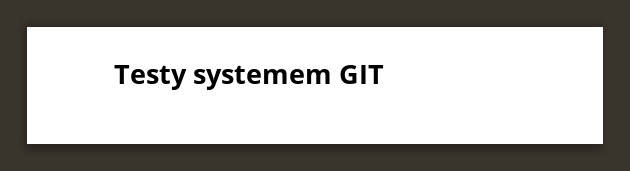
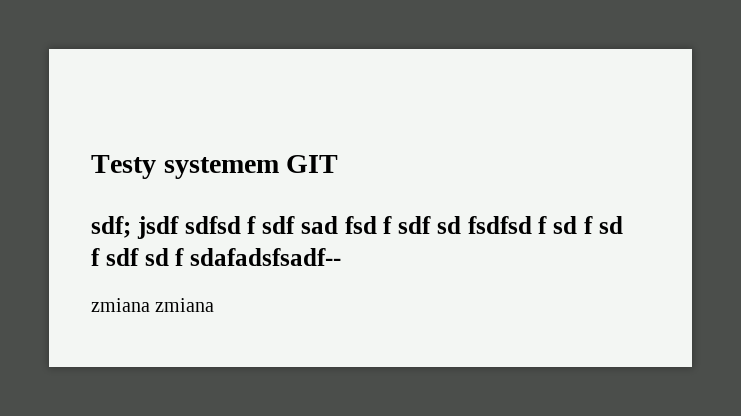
(385, 74) none -> [91,216,623,239] [91,248,341,266] [91,298,215,312] // sdf; jsdf sdfsd f sdf sad fsd f sdf sd fsdfsd f sd f sd f sdf sd f sdafadsfsadf-- // zmiana zmiana

